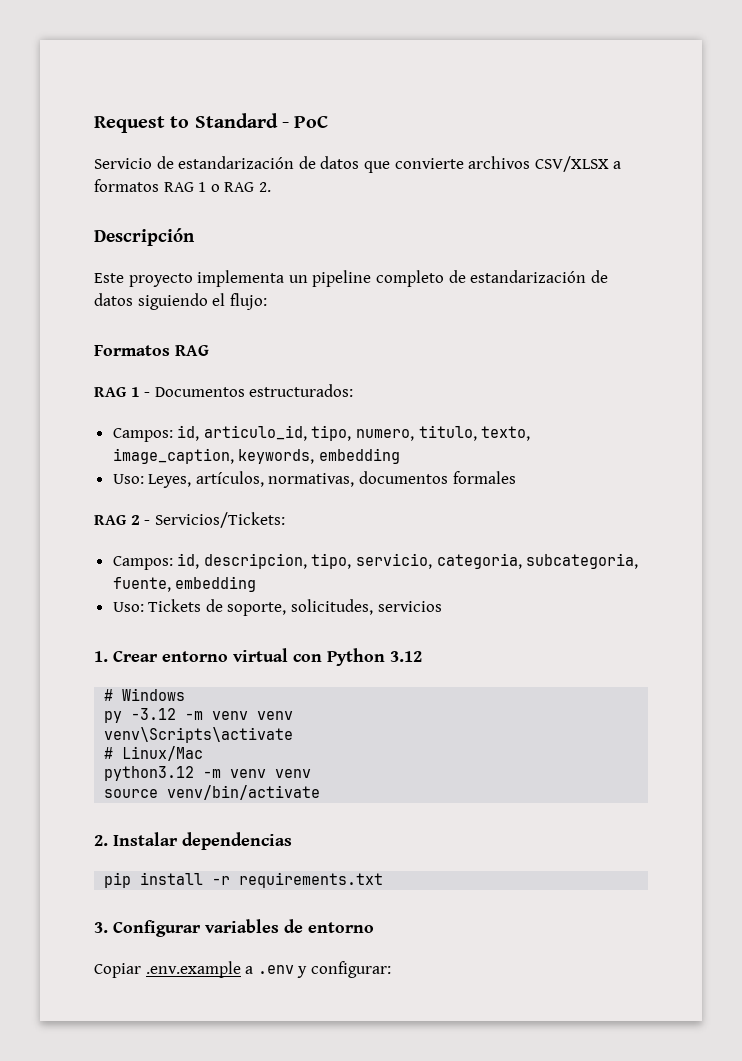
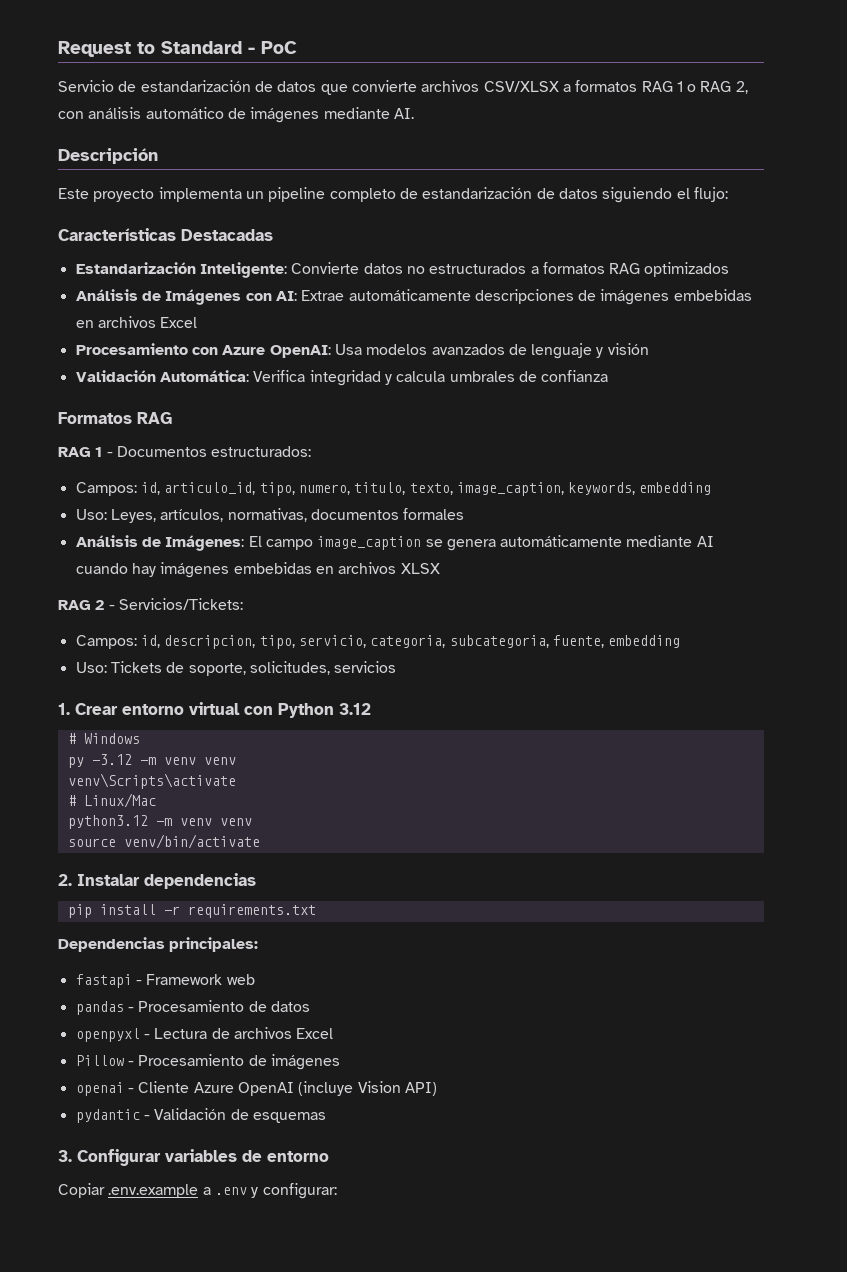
[258,182,271,192] 2. -> [735,81,748,94] [58,107,414,123] 2, con análisis automático de imágenes mediante AI.
(267, 301) none -> [58,228,273,241] [75,262,730,278] [75,289,752,305] [75,316,198,328] [75,343,649,359] [75,370,609,386] // Características Destacadas // Estandarización Inteligente: Convierte datos no estructurados a formatos RAG optimizados // Análisis de Imágenes con AI: Extrae automáticamente descripciones de imágenes embebidas en archivos Excel // Procesamiento con Azure OpenAI: Usa modelos avanzados de lenguaje y visión // Validación Automática: Verifica integridad y calcula umbrales de confianza
(516, 477) none -> [75,535,714,551] [75,562,440,578] // Análisis de Imágenes: El campo image_caption se genera automáticamente mediante AI cuando hay imágenes embebidas en archivos XLSX
(384, 880) none -> [58,937,259,952] [75,974,255,988] [75,1000,310,1015] [75,1027,334,1042] [75,1054,340,1070] [75,1081,437,1096] [75,1108,326,1123] // Dependencias principales: // fastapi - Framework web // pandas - Procesamiento de datos // openpyxl - Lectura de archivos Excel // Pillow - Procesamiento de imágenes // openai - Cliente Azure OpenAI (incluye Vision API) // pydantic - Validación de esquemas

